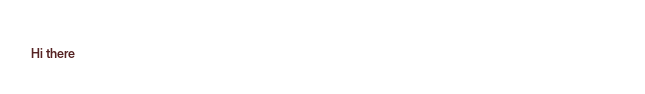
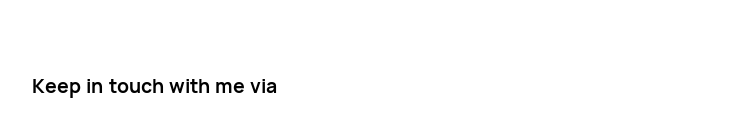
[31,48,76,58] Hi there -> [32,79,278,98] Keep in touch with me via

